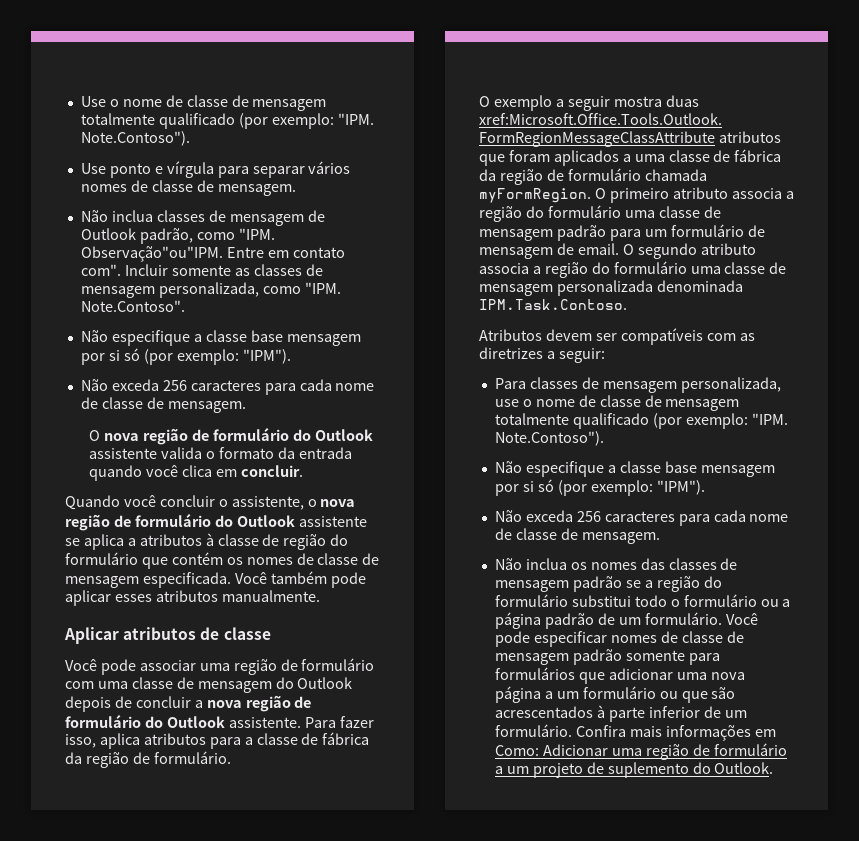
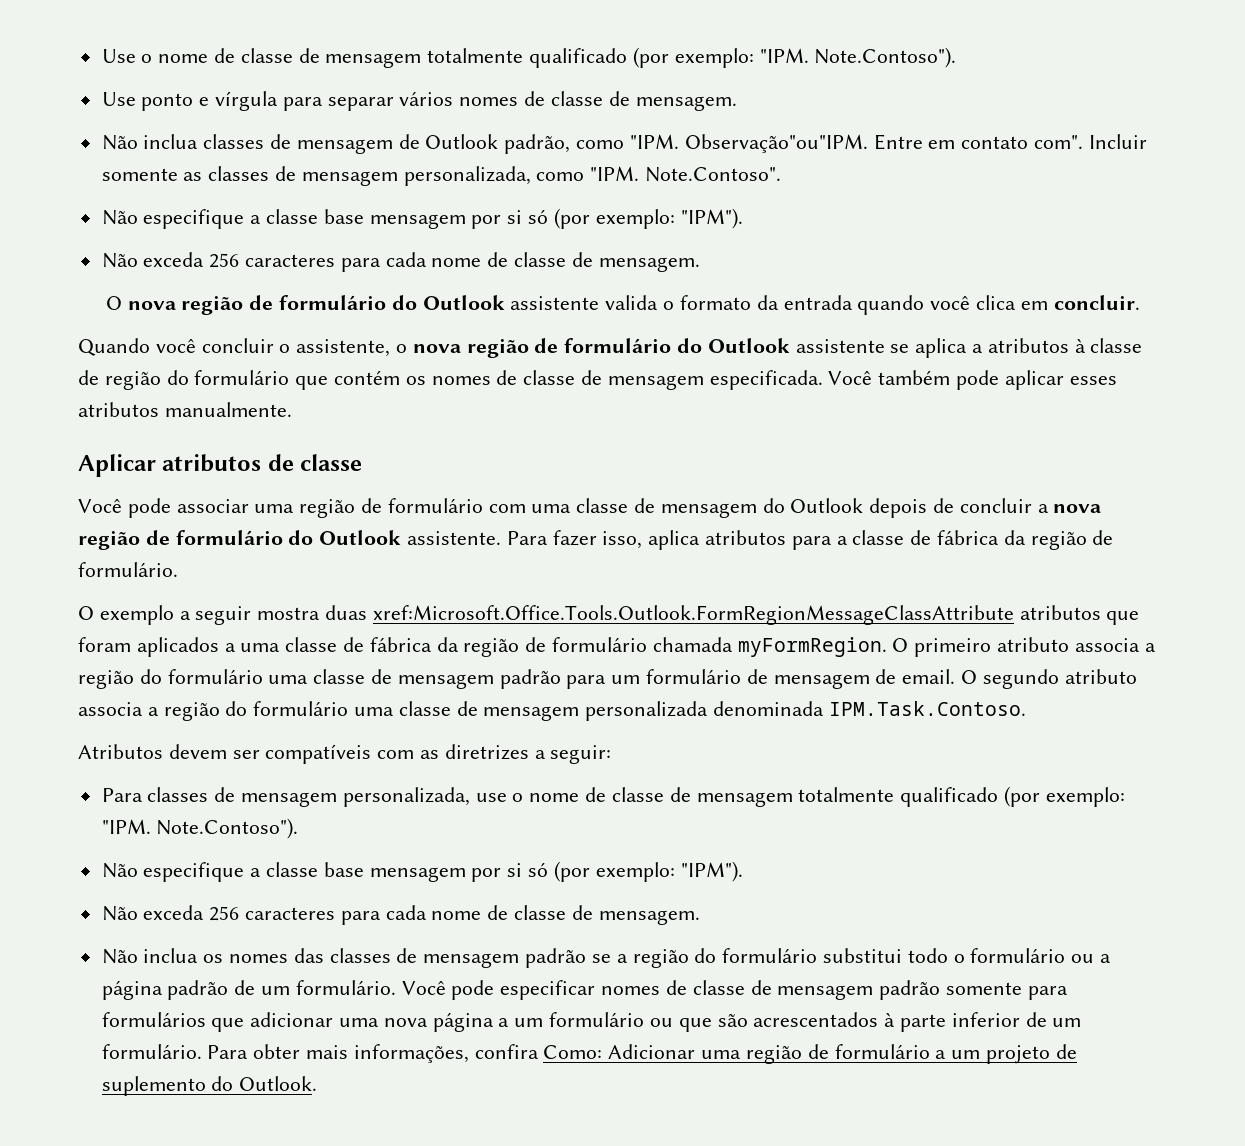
[575,725,776,741] Confira mais informações em -> [207,1044,539,1063] Para obter mais informações, confira

